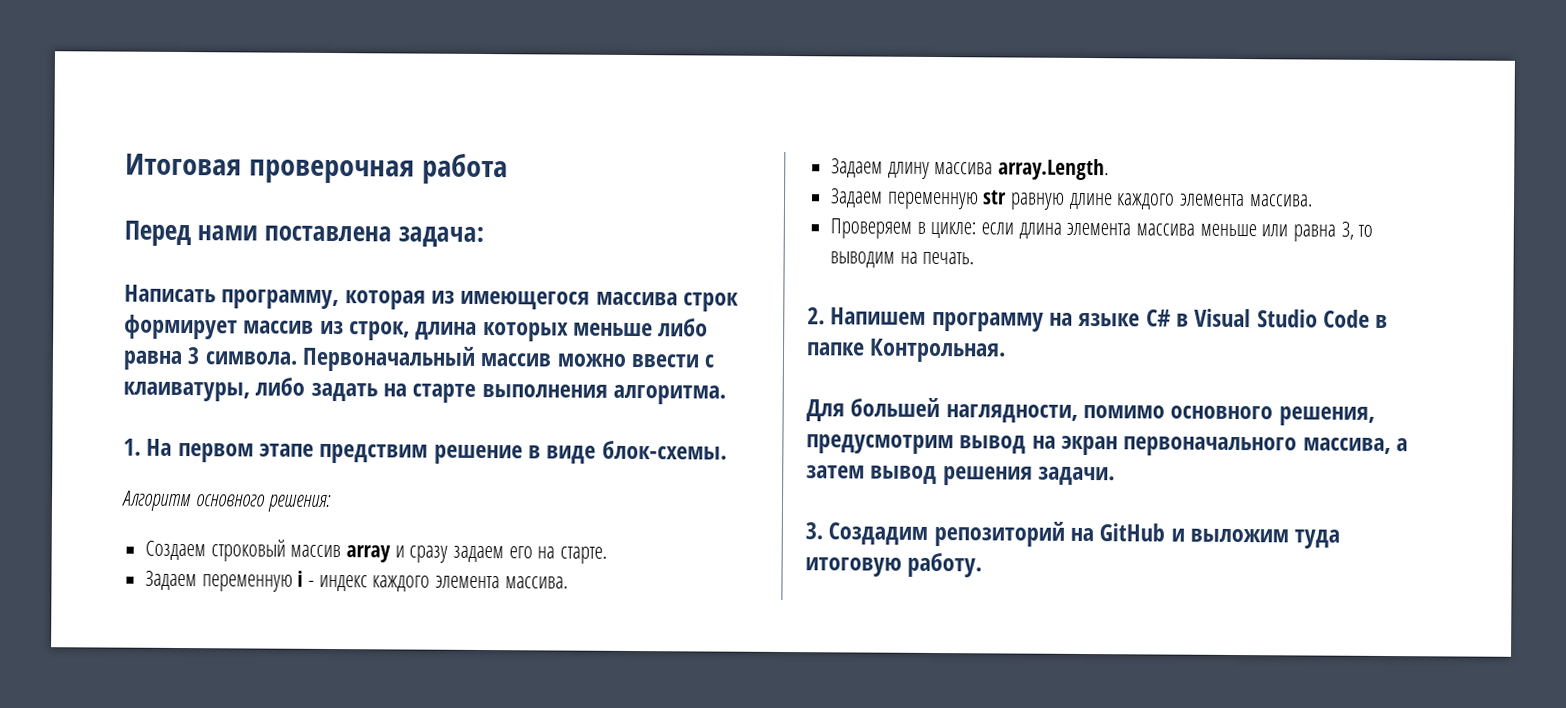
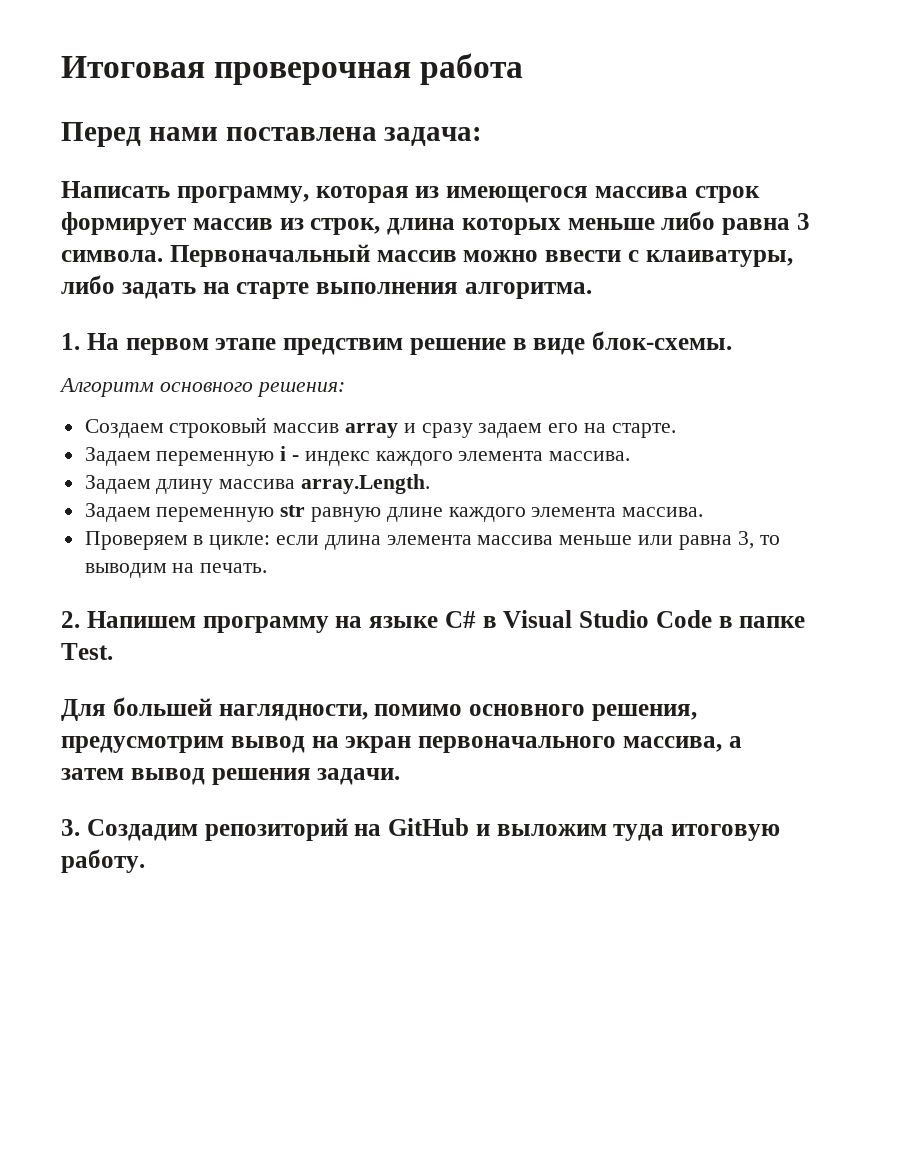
[869,338,1007,363] Контрольная. -> [61,643,113,660] Test.

